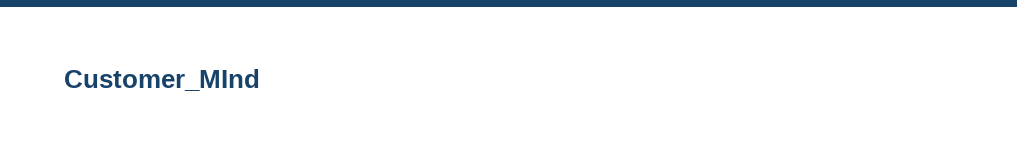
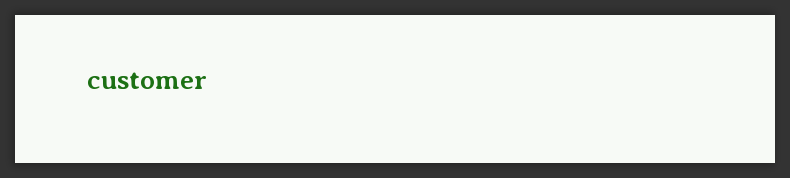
[64,69,260,91] Customer_MInd -> [87,72,207,89] customer

